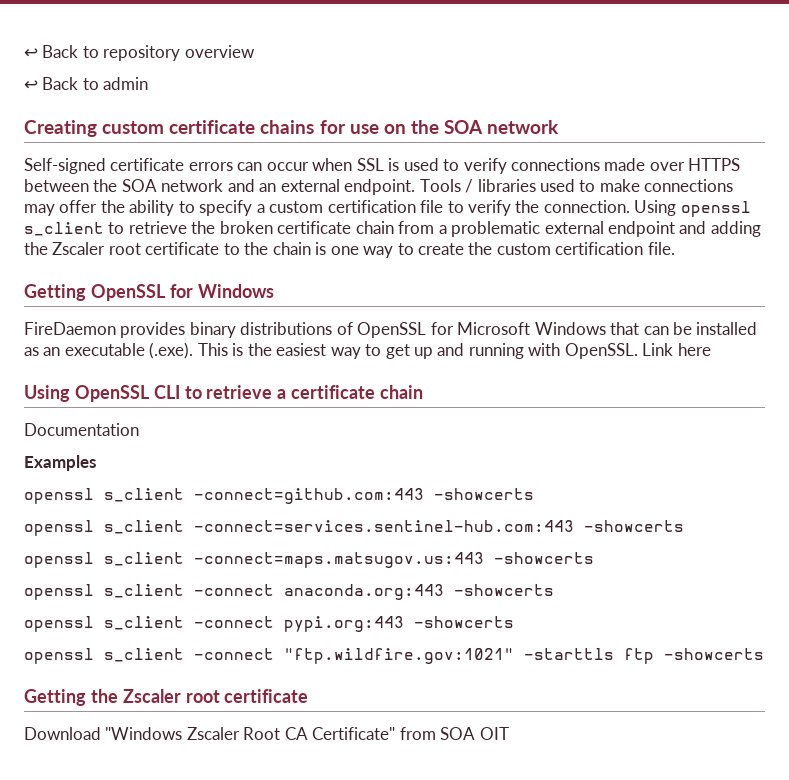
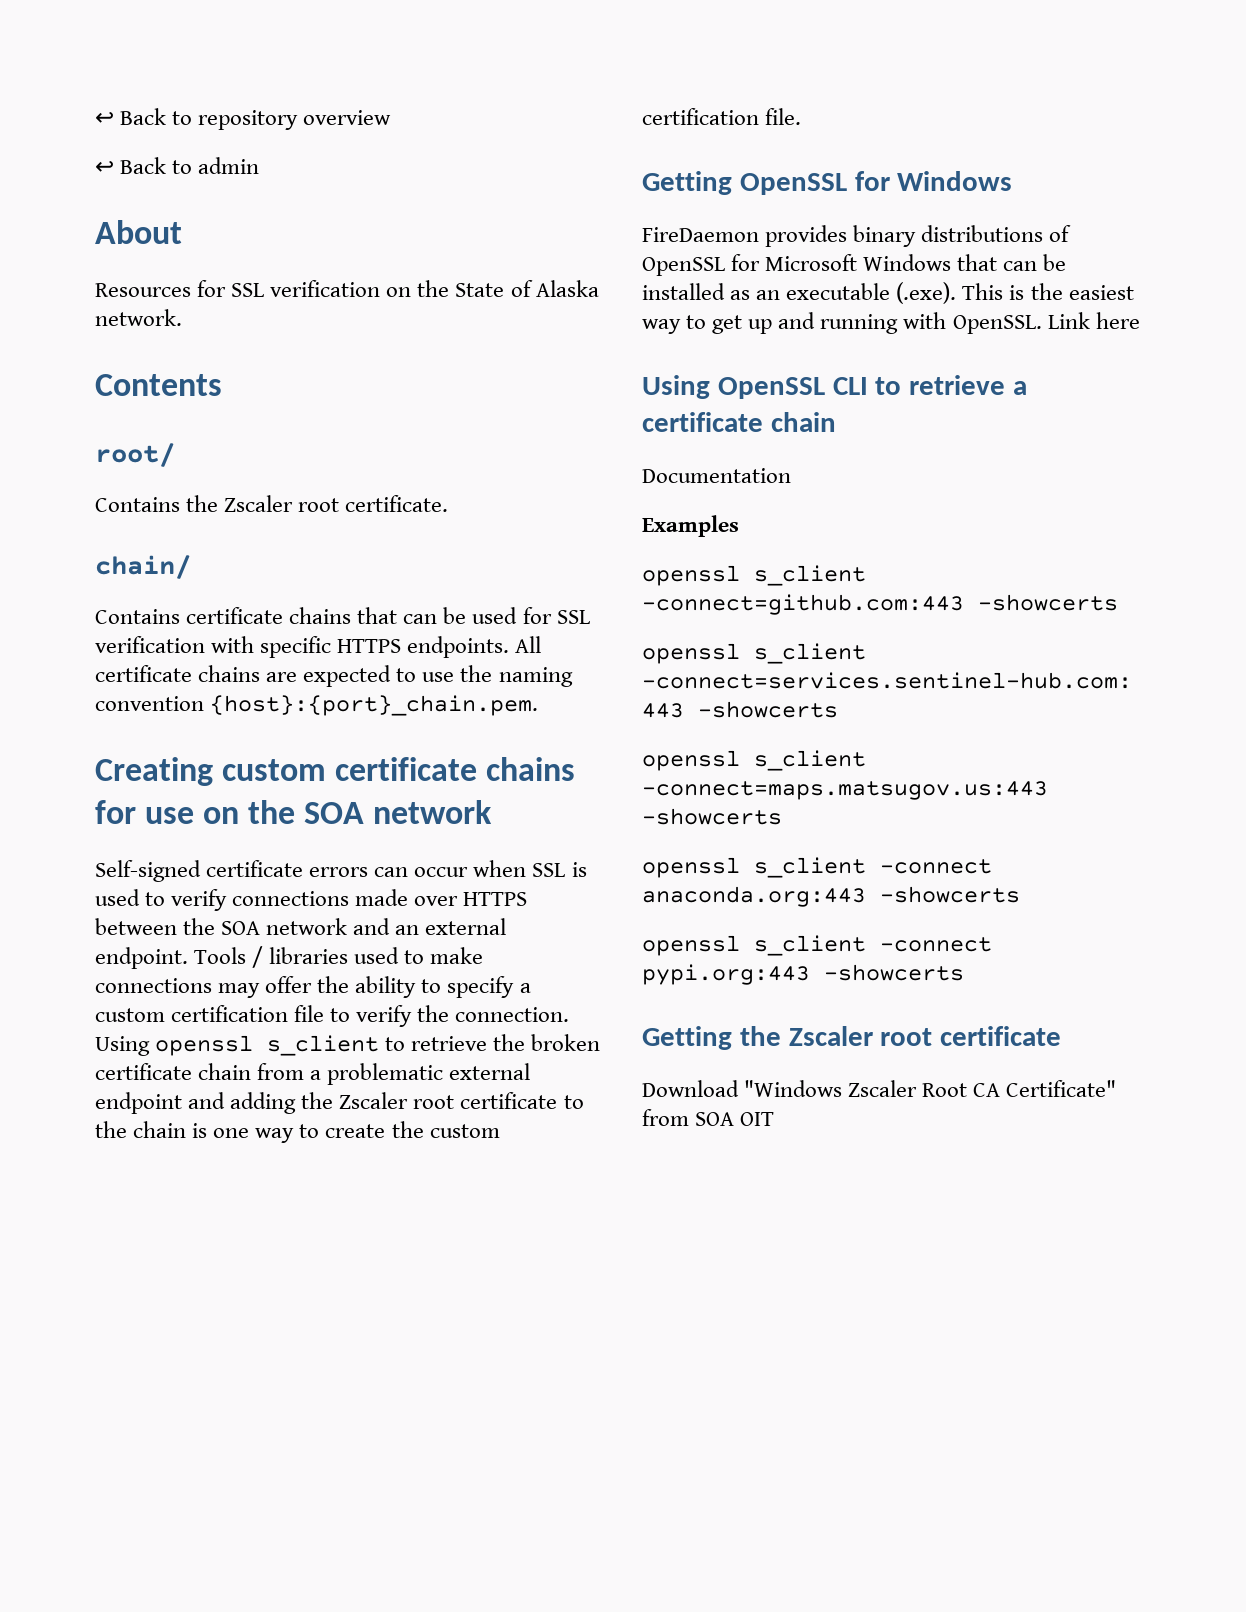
(149, 83) none -> [95,220,182,244] [95,280,599,297] [95,309,182,326] [95,374,222,396] [95,443,175,467] [95,495,449,512] [95,555,191,579] [95,607,590,624] [95,636,542,658] [95,665,573,687] [95,695,539,716] // About // Resources for SSL verification on the State of Alaska network. // Contents // root/ // Contains the Zscaler root certificate. // chain/ // Contains certificate chains that can be used for SSL verification with specific HTTPS endpoints. All certificate chains are expected to use the naming convention {host}:{port}_chain.pem.
[24,648,764,664] // openssl s_client -connect "ftp.wildfire.gov:1021" -starttls ftp -showcerts -> (964, 972) none

